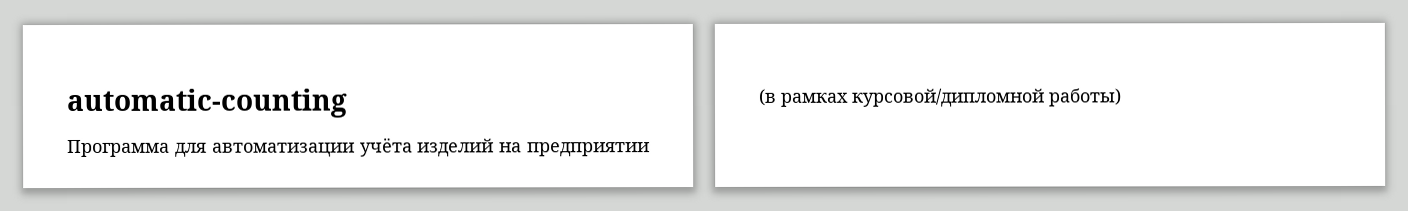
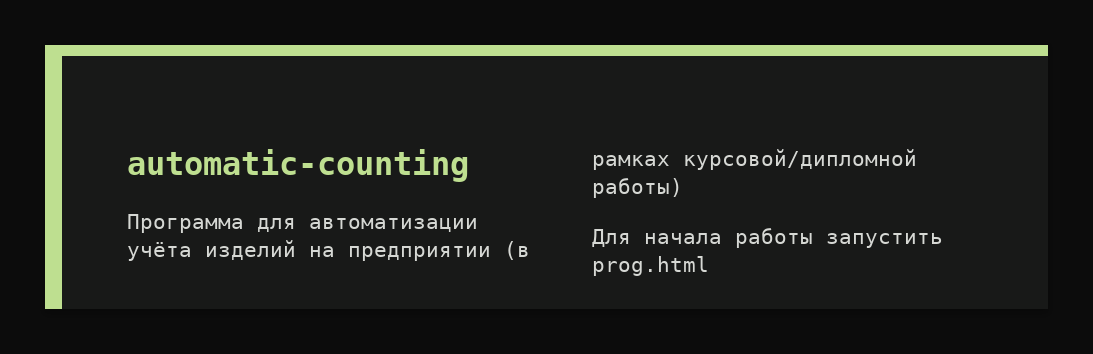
(1122, 97) none -> [592,228,943,248] [592,256,709,276] // Для начала работы запустить prog.html

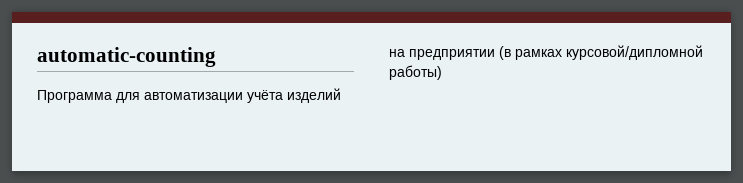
[592,228,943,248] [592,256,709,276] // Для начала работы запустить prog.html -> (442, 72) none

